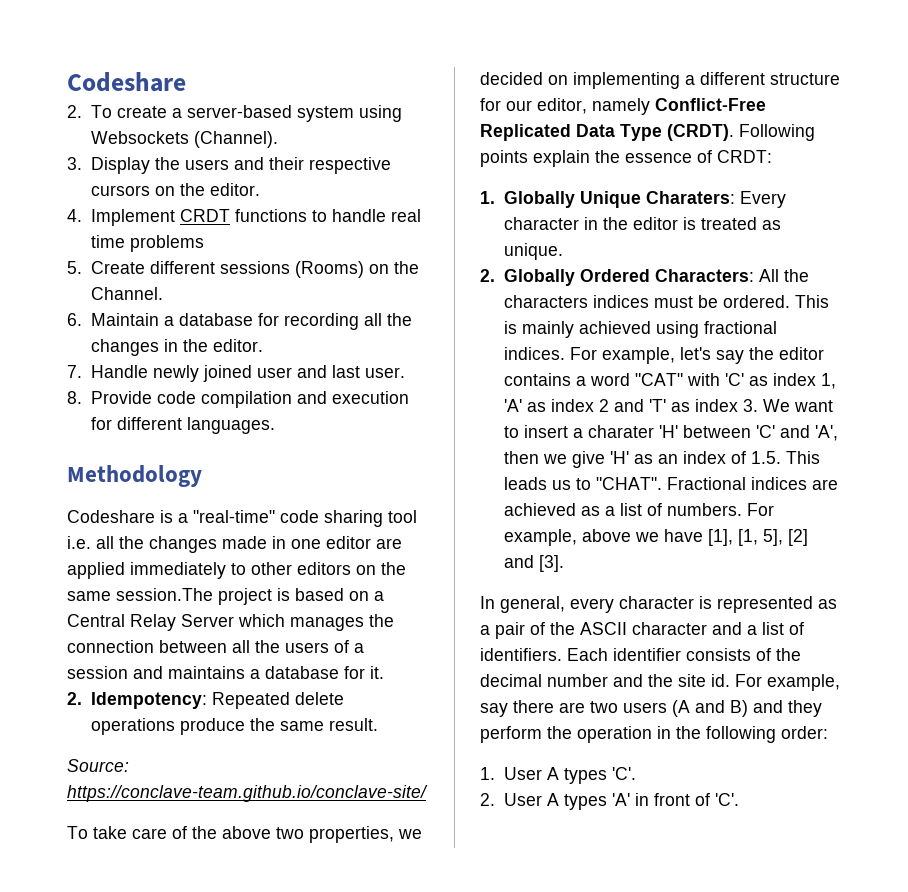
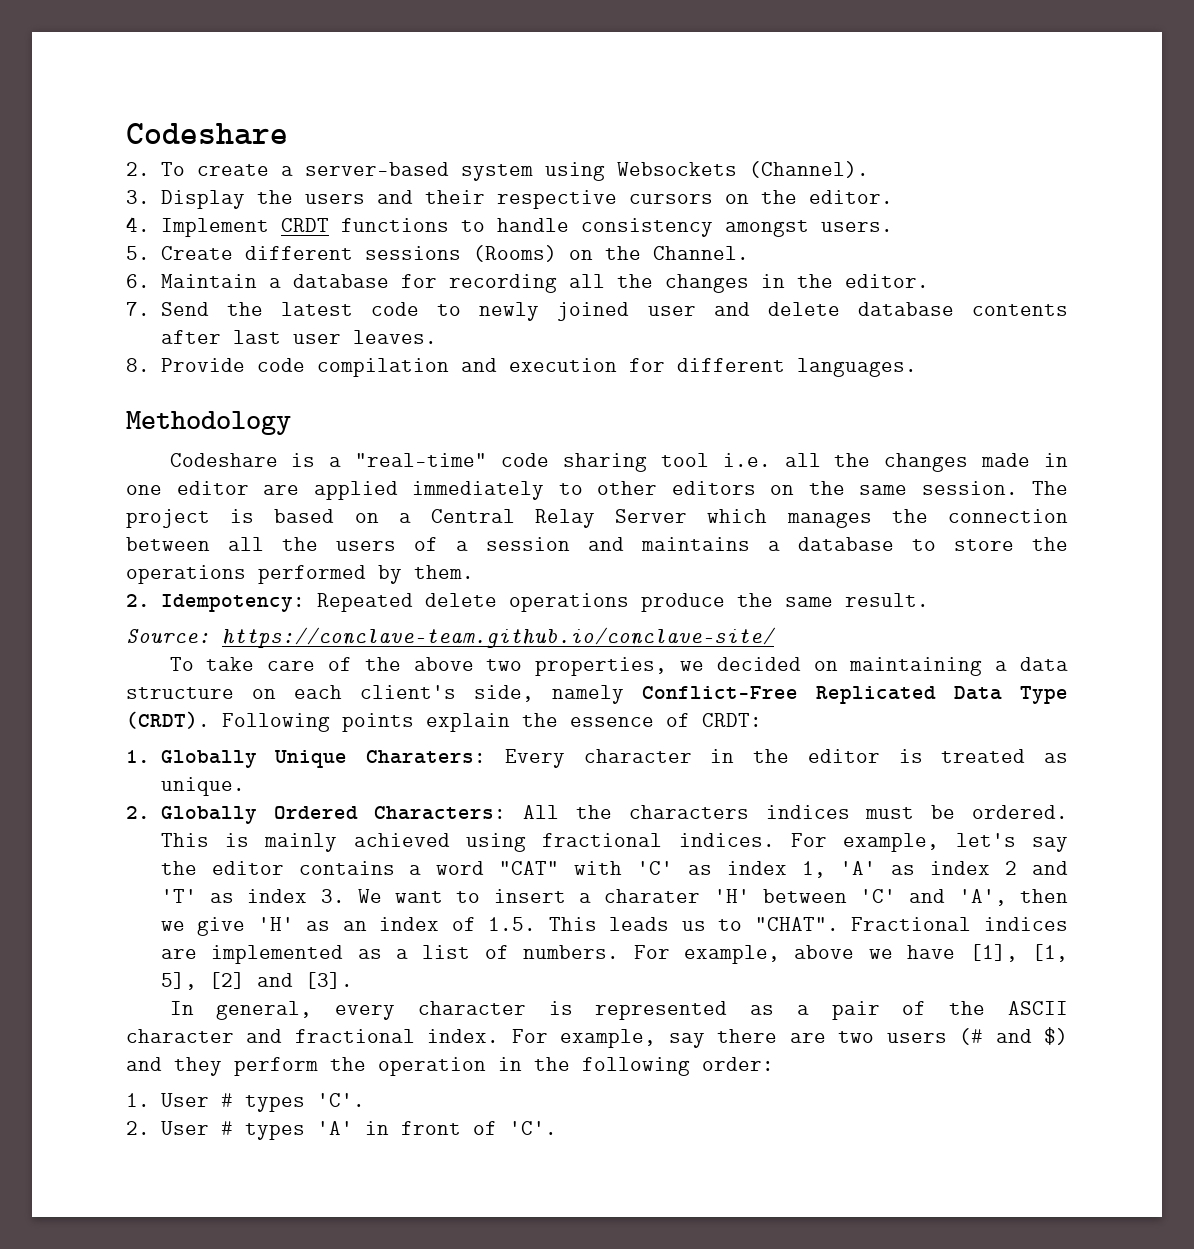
[390,209,421,222] [90,235,204,252] real time problems -> [580,218,893,237] consistency amongst users.
[90,365,405,382] Handle newly joined user and last user. -> [160,302,1068,321] [160,330,437,344] Send the latest code to newly joined user and delete database contents after last user leaves.
[116,588,213,601] session.The -> [921,481,1068,495] session. The
[344,666,384,679] for it. -> [912,537,1068,551] [126,565,474,584] to store the operations performed by them.
[573,72,840,89] [480,98,587,114] implementing a different structure for our editor, -> [849,657,1069,676] [126,685,534,702] maintaining a data structure on each client's side,
[503,503,576,516] achieved -> [211,945,344,964] implemented
[747,622,804,635] [480,648,801,661] [480,674,730,687] a list of identifiers. Each identifier consists of the decimal number and the site id. -> [294,1029,500,1043] fractional index.
[672,700,748,717] (A and B) -> [959,1027,1068,1045] (# and $)
[546,767,559,780] A -> [220,1093,233,1107] #
[546,793,559,806] A -> [220,1121,233,1135] #

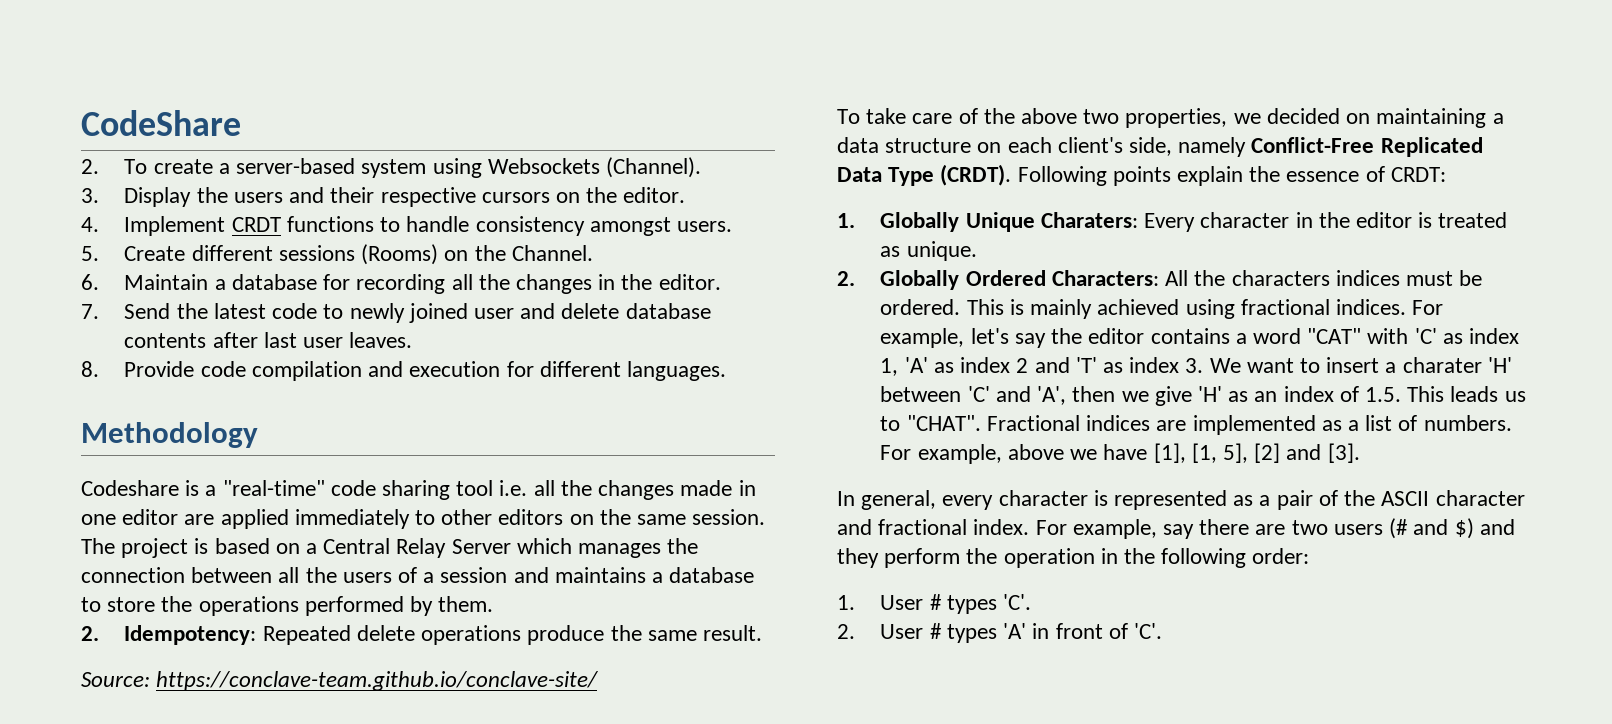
[126,123,288,145] Codeshare -> [81,110,241,136] CodeShare

